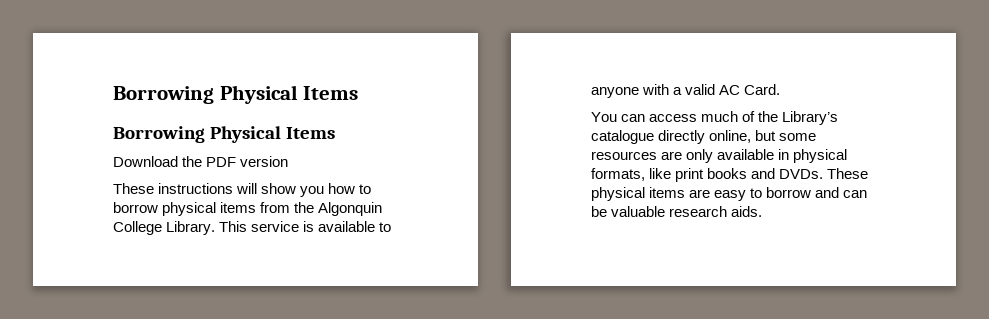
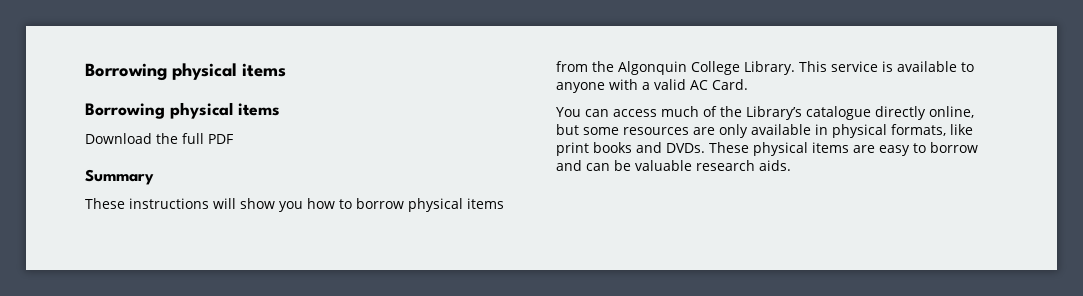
[113,85,359,104] [113,126,336,143] Borrowing Physical Items // Borrowing Physical Items -> [85,63,286,81] [85,102,280,119] Borrowing physical items // Borrowing physical items
(203, 161) none -> [182,133,204,144] full
[240,156,289,167] version -> [85,169,154,185] // Summary

